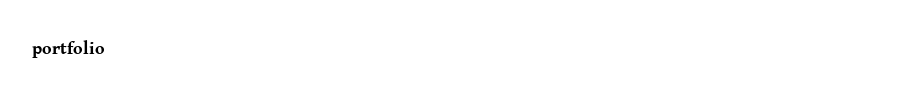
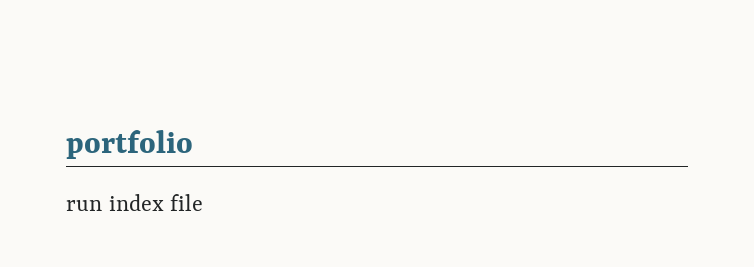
(105, 49) none -> [66,194,204,211] // run index file

